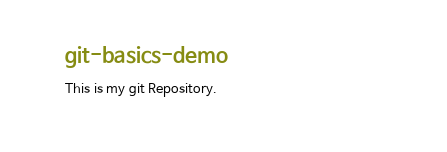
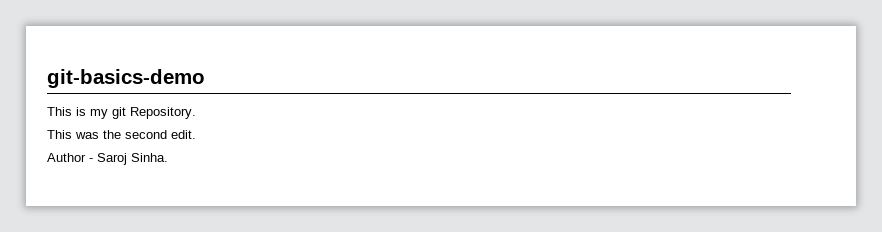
(218, 90) none -> [47,130,196,139] [47,153,168,165] // This was the second edit. // Author - Saroj Sinha.

